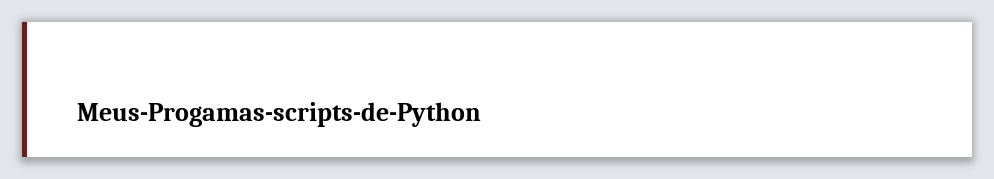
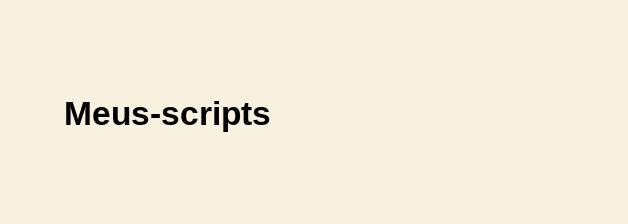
[77,102,481,127] Meus-Progamas-scripts-de-Python -> [64,101,271,132] Meus-scripts

